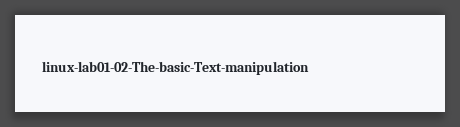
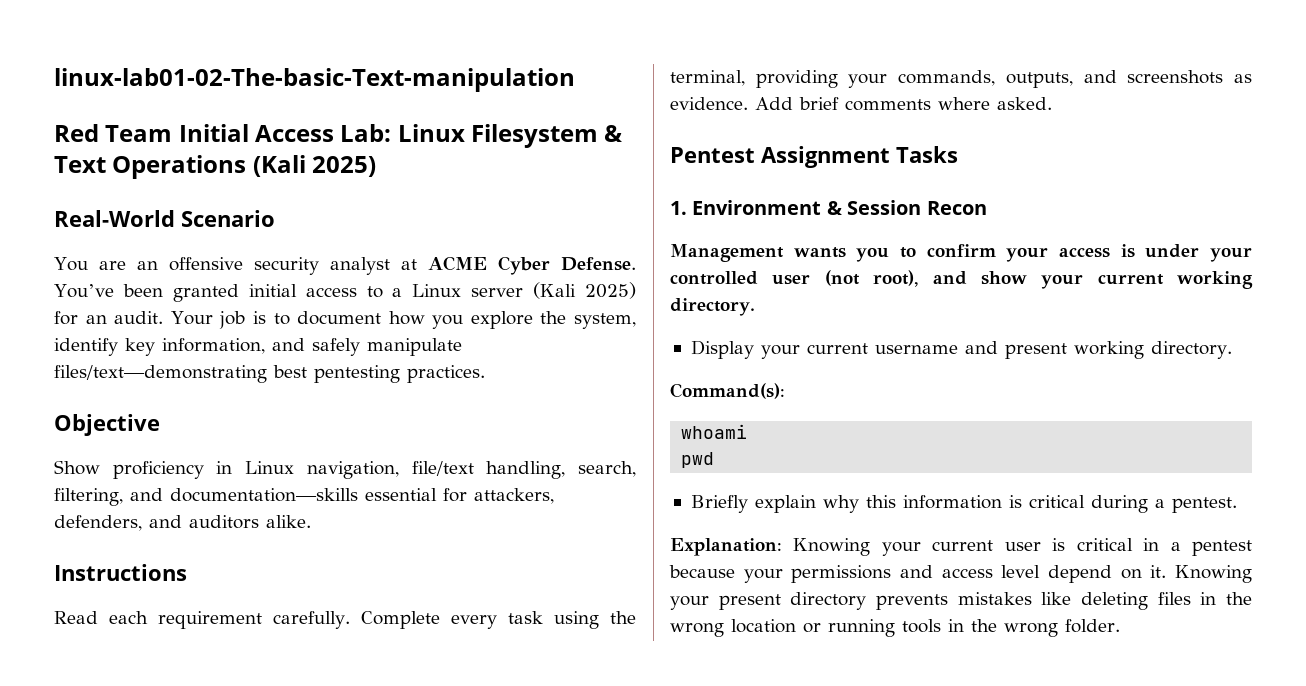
(309, 68) none -> [54,124,623,148] [54,155,377,179] [54,210,275,227] [54,256,636,275] [54,282,636,302] [54,311,636,329] [54,338,462,356] [54,365,485,383] [54,414,160,436] [54,460,636,479] [54,488,554,506] [54,515,311,531] [54,564,187,581] [54,611,636,629] [670,70,1252,88] [670,97,1052,111] [670,146,958,168] [670,200,987,215] [670,244,1252,262] [670,270,1253,289] [670,298,755,316] [690,340,1232,359] [670,383,785,399] [681,424,748,439] [681,452,715,468] [690,495,1237,513] [670,538,1252,556] [669,565,1252,583] [670,592,1252,610] [670,619,1120,637] // Red Team Initial Access Lab: Linux Filesystem & Text Operations (Kali 2025) // Real-World Scenario // You are an offensive security analyst at ACME Cyber Defense. You’ve been granted initial access to a Linux server (Kali 2025) for an audit. Your job is to document how you explore the system, identify key information, and safely manipulate files/text—demonstrating best pentesting practices. // Objective // Show proficiency in Linux navigation, file/text handling, search, filtering, and documentation—skills essential for attackers, defenders, and auditors alike. // Instructions // Read each requirement carefully. Complete every task using the terminal, providing your commands, outputs, and screenshots as evidence. Add brief comments where asked. // Pentest Assignment Tasks // 1. Environment & Session Recon // Management wants you to confirm your access is under your controlled user (not root), and show your current working directory. // Display your current username and present working directory. // Command(s): // whoami // pwd // Briefly explain why this information is critical during a pentest. // Explanation: Knowing your current user is critical in a pentest because your permissions and access level depend on it. Knowing your present directory prevents mistakes like deleting files in the wrong location or running tools in the wrong folder.

